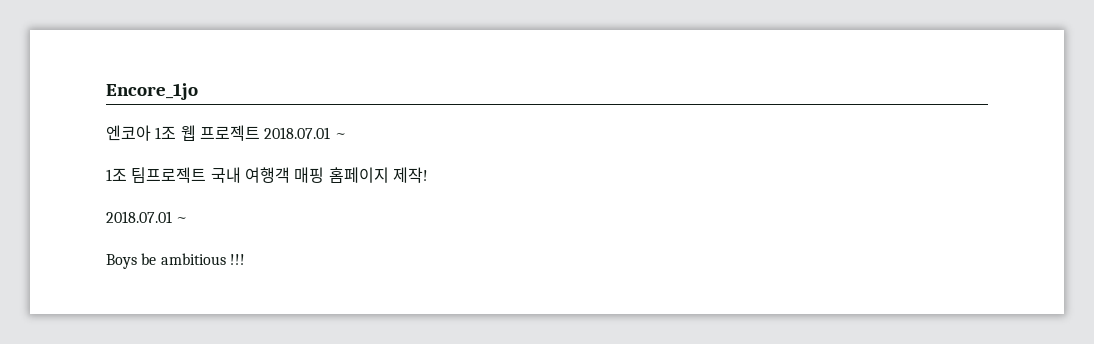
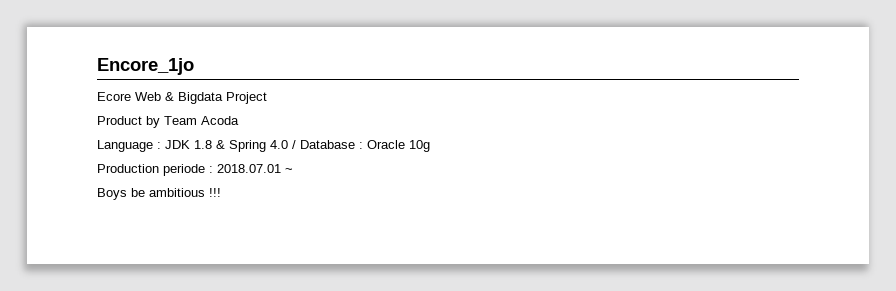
[106,125,346,141] [106,167,428,183] 엔코아 1조 웹 프로젝트 2018.07.01 ~ // 1조 팀프로젝트 국내 여행객 매핑 홈페이지 제작! // -> [97,92,267,104] [97,116,239,128] [97,140,430,152] [97,164,213,176] Ecore Web & Bigdata Project // Product by Team Acoda // Language : JDK 1.8 & Spring 4.0 / Database : Oracle 10g // Production periode :

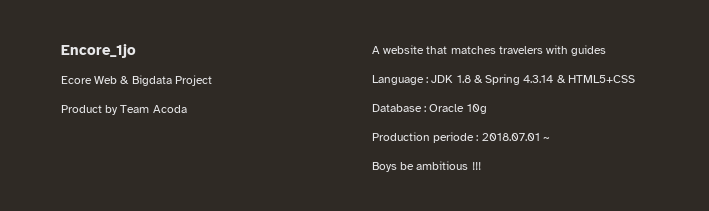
(239, 120) none -> [372,45,607,56] // A website that matches travelers with guides
[270,140,296,149] 4.0 / -> [523,75,635,83] 4.3.14 & HTML5+CSS //

